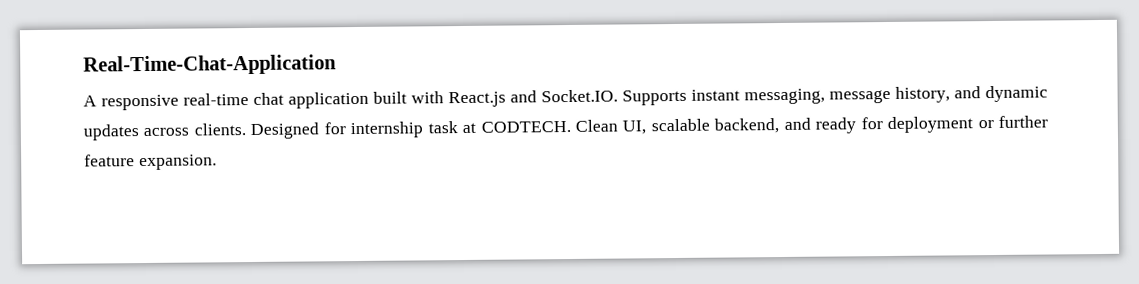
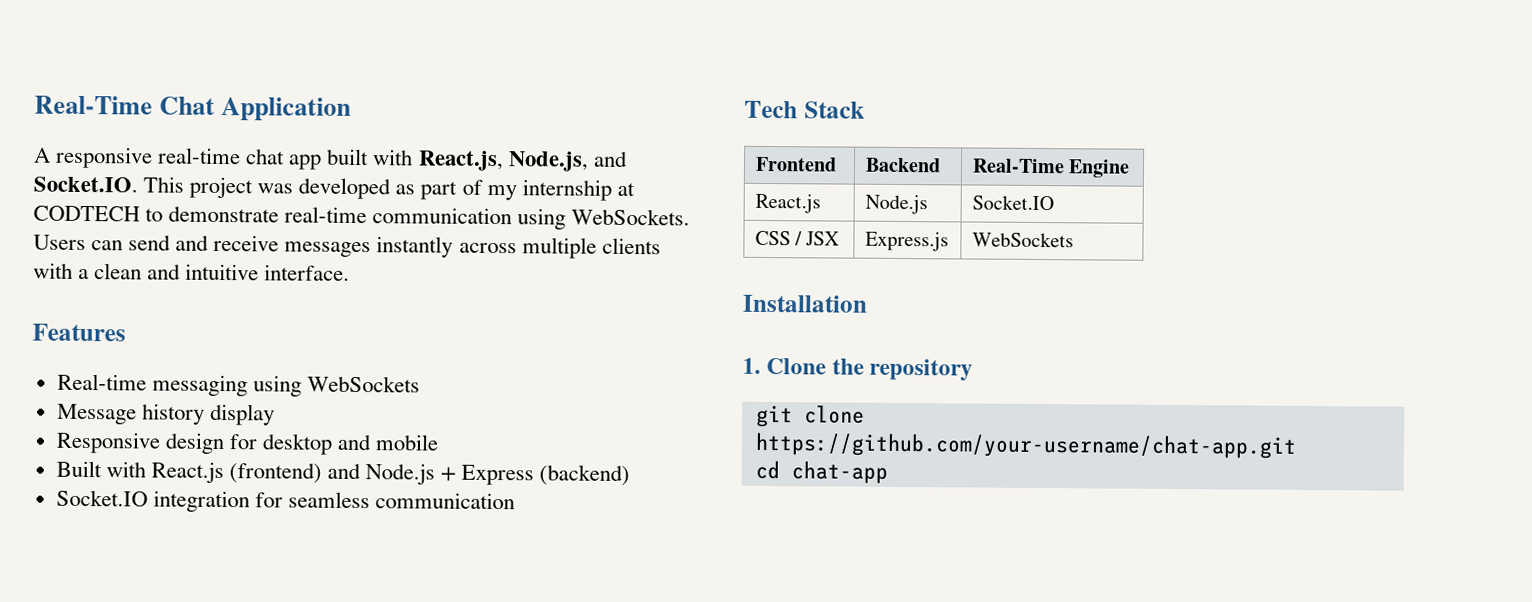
[83,54,337,76] Real-Time-Chat-Application -> [34,95,352,121] Real-Time Chat Application
[288,91,369,109] application -> [288,154,323,170] app
[448,85,1048,108] [83,115,1049,141] [84,154,217,171] React.js and Socket.IO. Supports instant messaging, message history, and dynamic updates across clients. Designed for internship task at CODTECH. Clean UI, scalable backend, and ready for deployment or further feature expansion. -> [417,150,628,172] [33,176,635,201] [33,205,691,230] [33,234,661,259] [33,262,351,281] [32,323,126,342] [56,373,420,397] [56,403,275,426] [55,431,440,455] [55,460,631,487] [55,489,516,513] [744,100,865,119] [754,156,837,172] [864,157,941,173] [971,158,1130,178] [754,193,821,214] [864,194,928,215] [971,195,1054,211] [754,230,841,246] [864,231,949,252] [971,232,1074,248] [742,294,868,313] [742,357,974,381] [755,404,865,428] [754,432,1297,459] [754,460,888,484] React.js, Node.js, and Socket.IO. This project was developed as part of my internship at CODTECH to demonstrate real-time communication using WebSockets. Users can send and receive messages instantly across multiple clients with a clean and intuitive interface. // Features // Real-time messaging using WebSockets // Message history display // Responsive design for desktop and mobile // Built with React.js (frontend) and Node.js + Express (backend) // Socket.IO integration for seamless communication // Tech Stack // Frontend | Backend | Real-Time Engine // React.js | Node.js | Socket.IO // CSS / JSX | Express.js | WebSockets // Installation // 1. Clone the repository // git clone https://github.com/your-username/chat-app.git // cd chat-app

